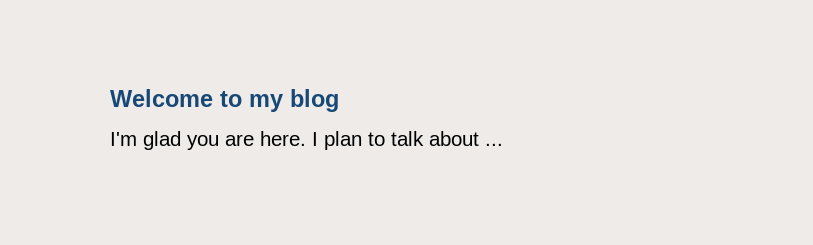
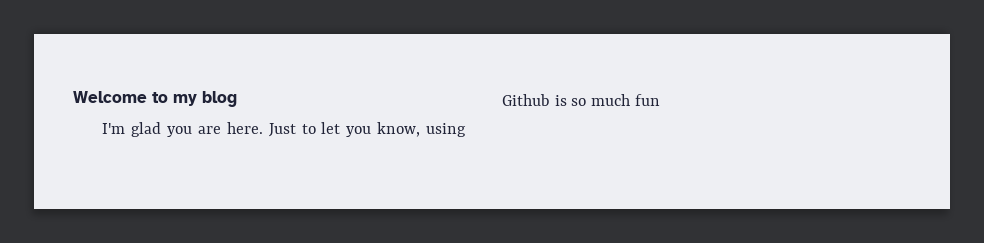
[312,131,503,150] I plan to talk about ... -> [268,122,467,137] [502,94,660,106] Just to let you know, using Github is so much fun

